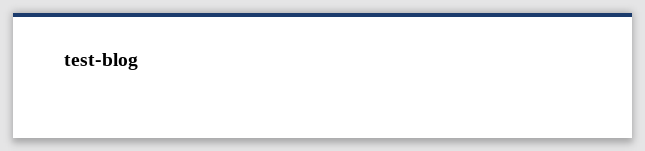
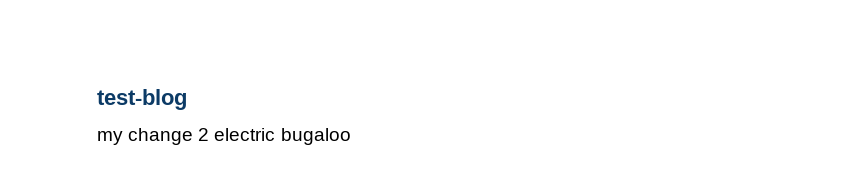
(138, 61) none -> [97,128,351,145] // my change 2 electric bugaloo

